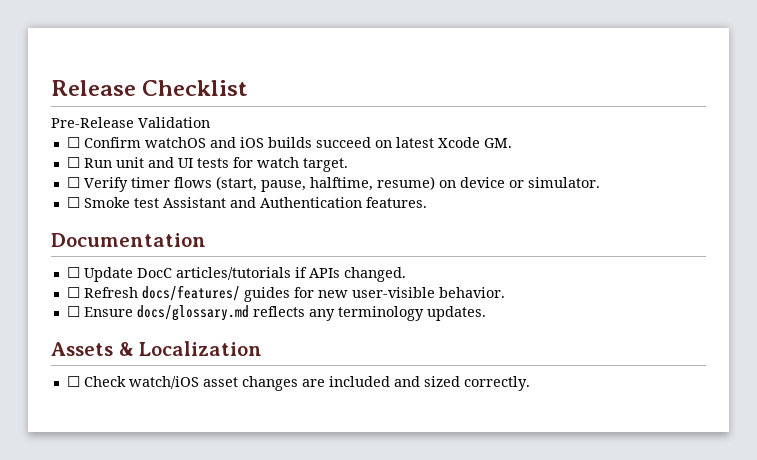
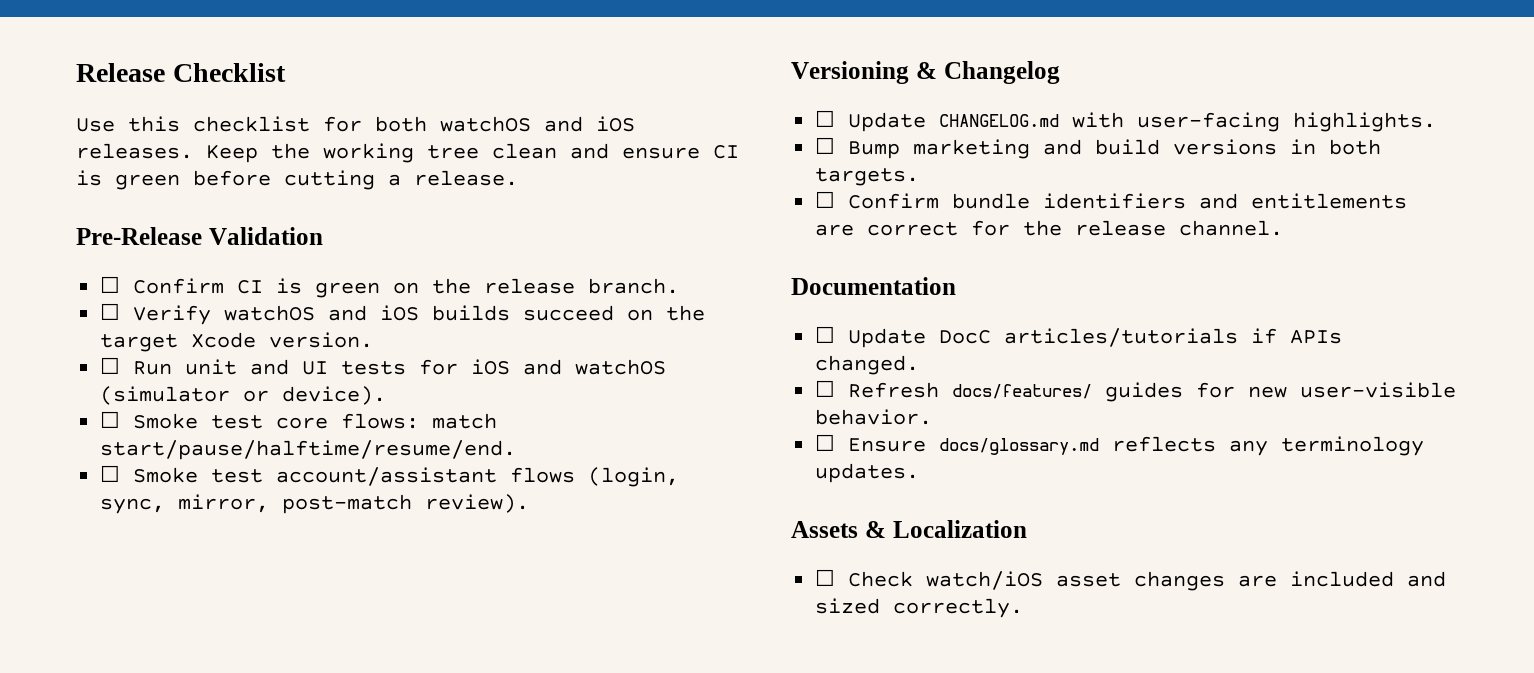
[51,117,210,128] [66,137,141,148] Pre-Release Validation // ☐ Confirm -> [76,116,635,132] [76,143,739,163] [76,170,518,190] [76,227,323,245] [100,276,680,298] [100,303,212,325] Use this checklist for both watchOS and iOS releases. Keep the working tree clean and ensure CI is green before cutting a release. // Pre-Release Validation // ☐ Confirm CI is green on the release branch. // ☐ Verify
[395,137,512,148] latest Xcode GM. -> [666,305,706,321] [100,332,374,352] the target Xcode version.
[256,157,348,172] [66,176,600,192] [66,197,427,208] watch target. // ☐ Verify timer flows (start, pause, halftime, resume) on device or simulator. // ☐ Smoke test Assistant and Authentication features. -> [471,359,667,375] [100,386,387,405] [100,411,498,429] [100,440,517,460] [100,465,680,487] [100,494,530,514] [791,61,1060,84] [815,110,1437,132] [815,137,1382,159] [815,168,920,186] [815,191,1408,209] [815,220,1284,236] iOS and watchOS (simulator or device). // ☐ Smoke test core flows: match start/pause/halftime/resume/end. // ☐ Smoke test account/assistant flows (login, sync, mirror, post-match review). // Versioning & Changelog // ☐ Update CHANGELOG.md with user-facing highlights. // ☐ Bump marketing and build versions in both targets. // ☐ Confirm bundle identifiers and entitlements are correct for the release channel.

